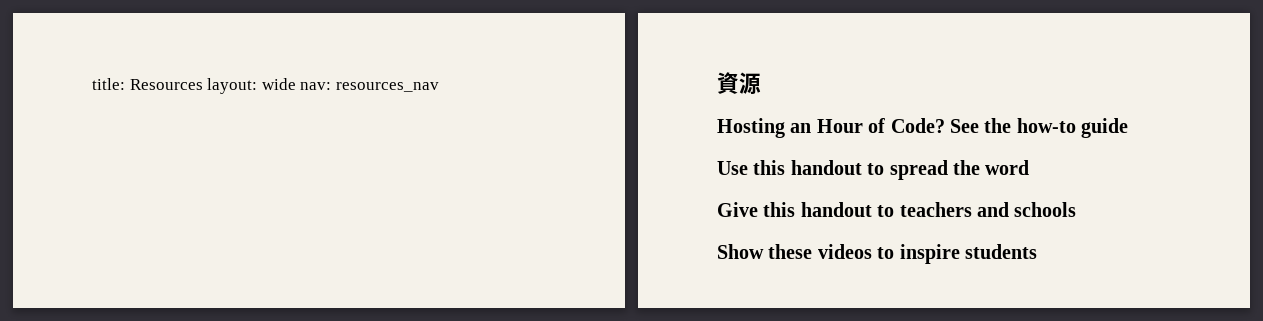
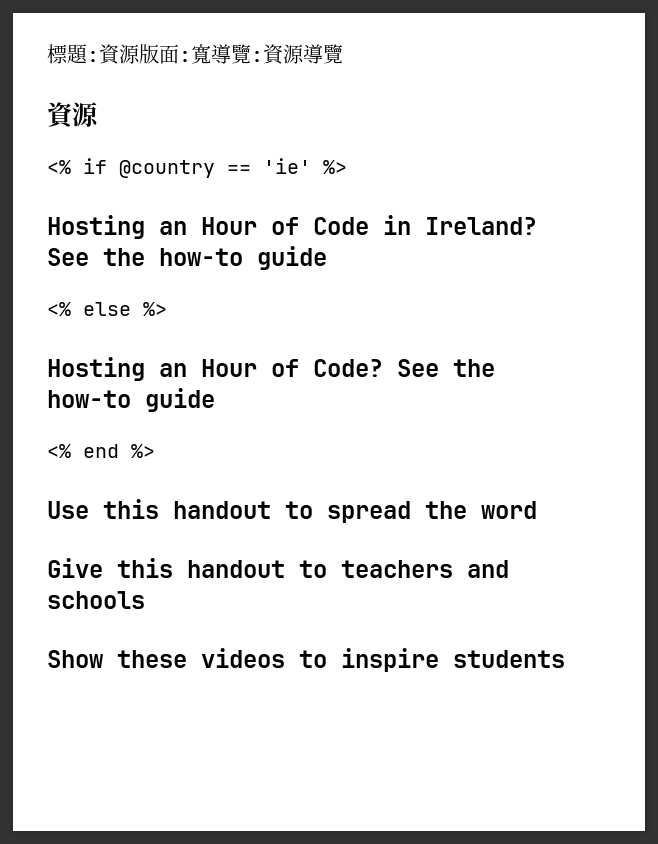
[92,78,439,94] [717,72,761,95] title: Resources layout: wide nav: resources_nav // 資源 -> [47,44,343,65] [47,102,99,129] [47,158,347,178] [47,215,537,239] [47,246,327,270] [47,302,167,316] 標題:資源版面:寬導覽:資源導覽 // 資源 // <% if @country == 'ie' %> // Hosting an Hour of Code in Ireland? See the how-to guide // <% else %>
(1129, 128) none -> [47,444,155,458] // <% end %>

